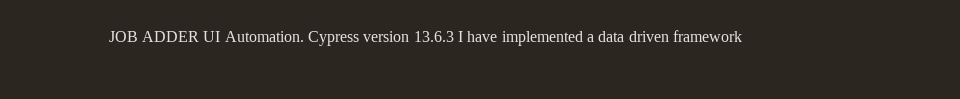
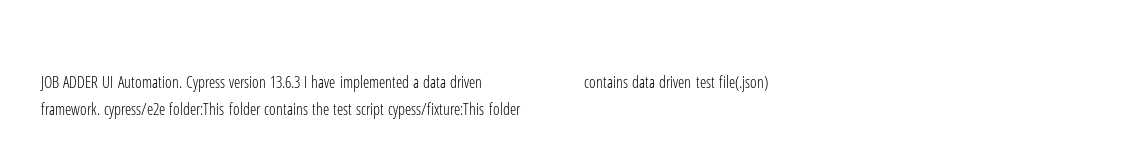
[672,30,742,42] framework -> [41,102,521,119] [584,75,768,92] framework. cypress/e2e folder:This folder contains the test script cypess/fixture:This folder contains data driven test file(.json)

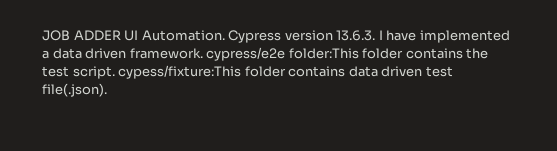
[270,76,301,88] 13.6.3 -> [336,30,376,41] 13.6.3.
[356,103,385,119] script -> [72,66,115,79] script.
[718,75,768,92] file(.json) -> [42,83,107,97] file(.json).

